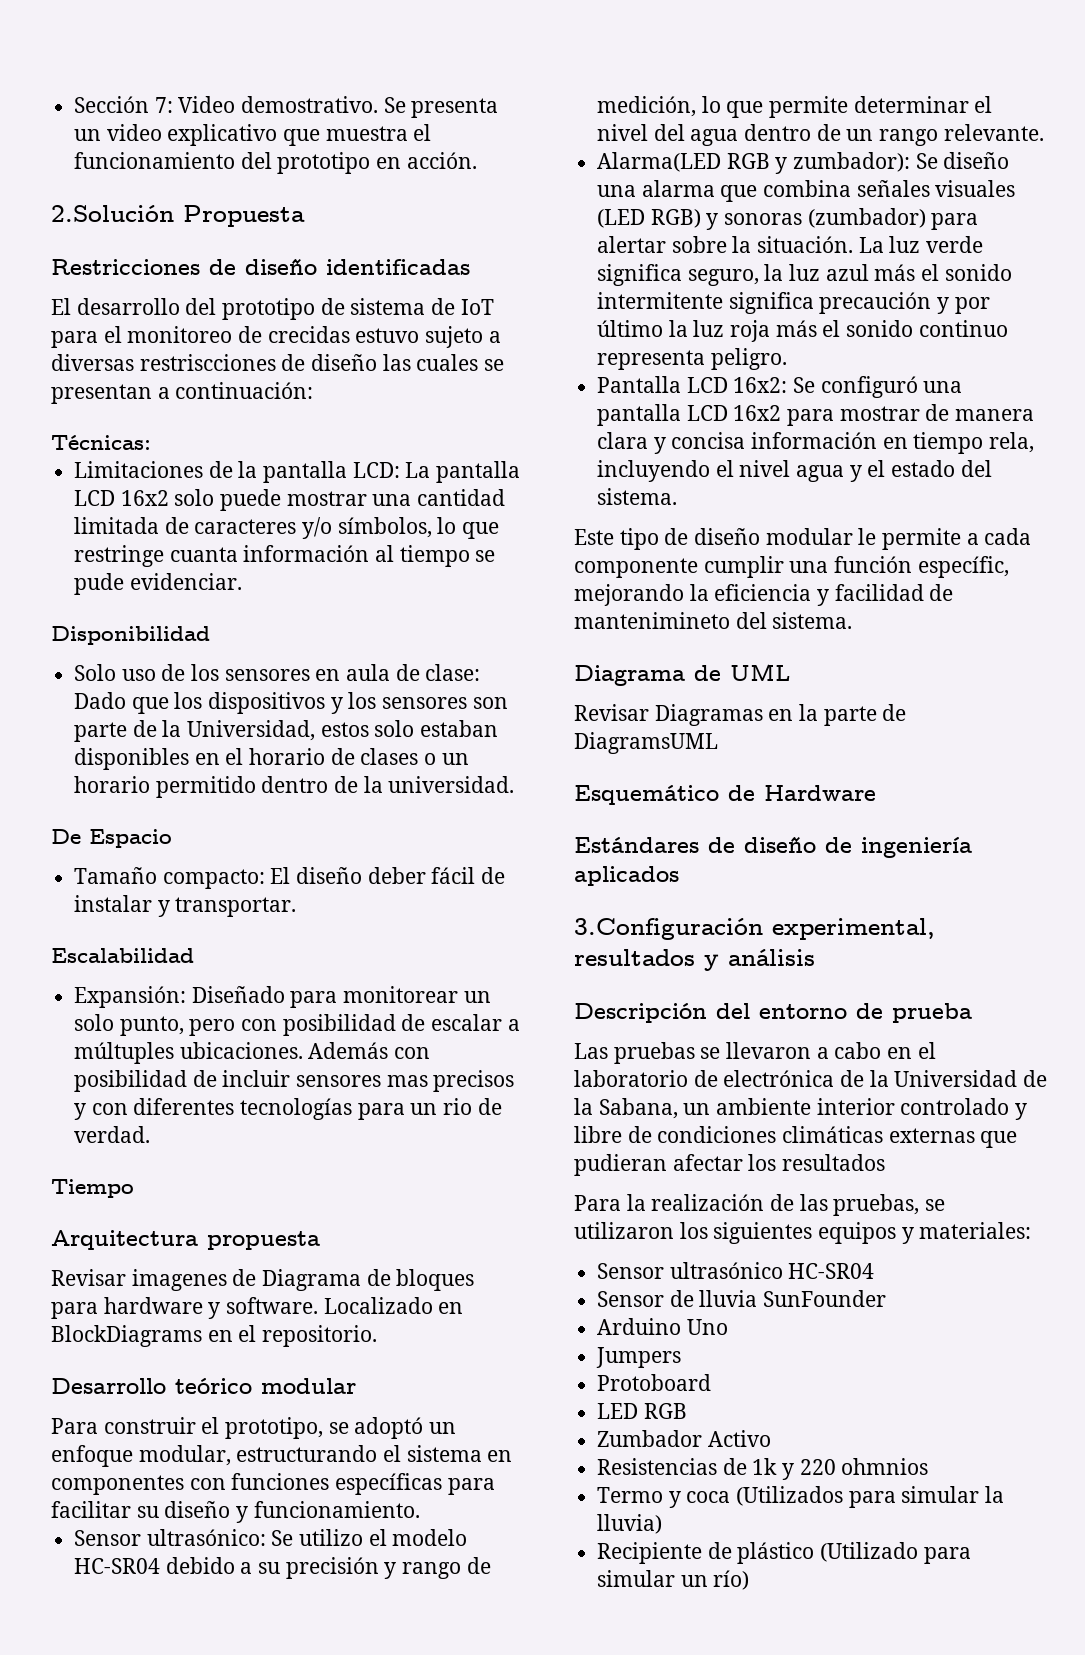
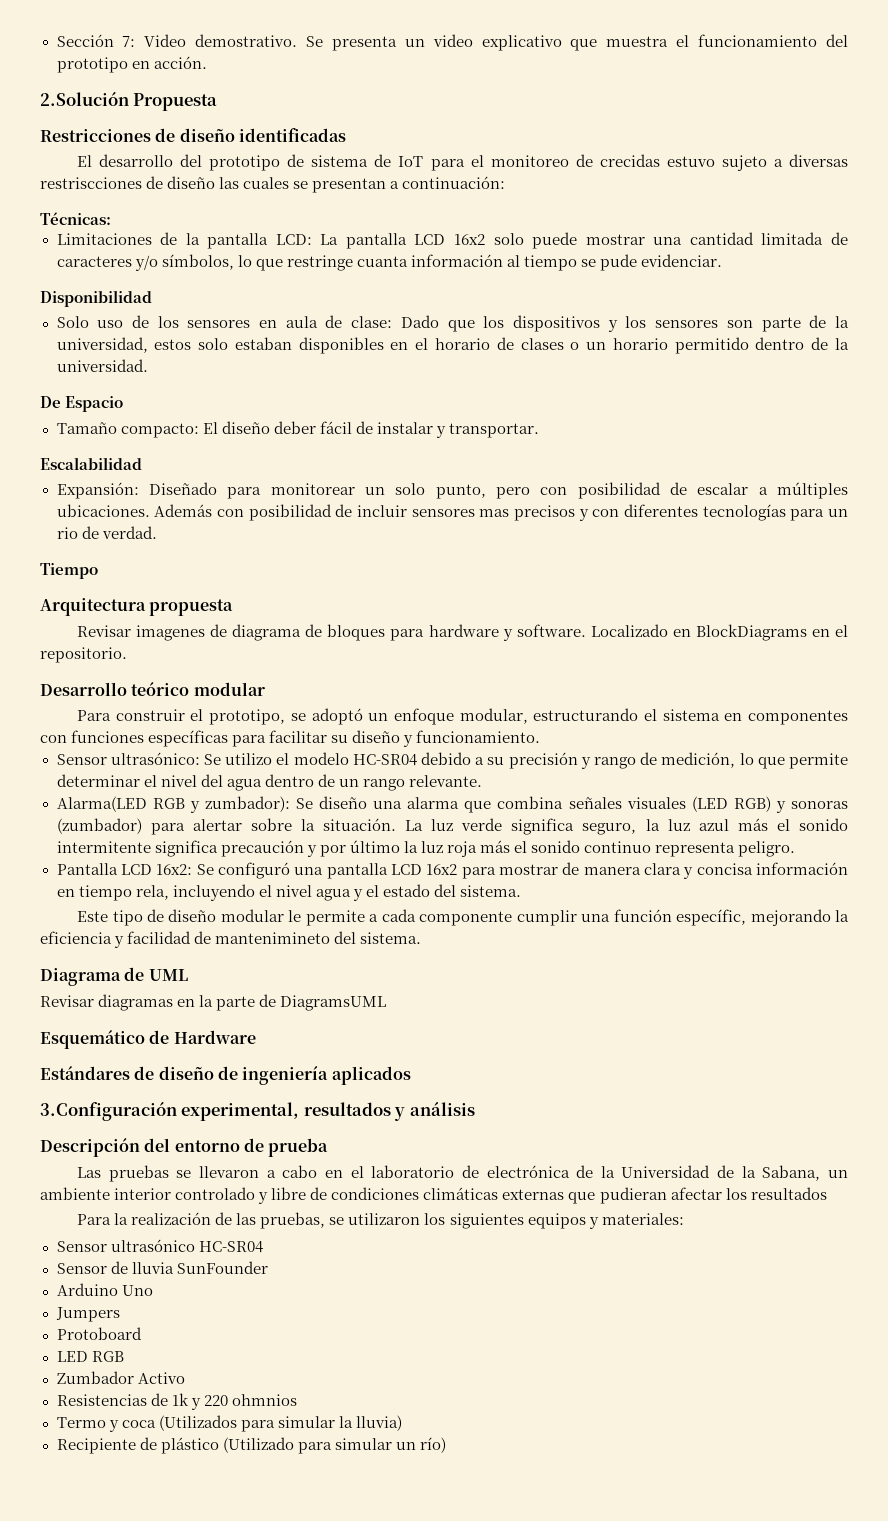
[187,720,316,741] Universidad, -> [56,337,148,353] universidad,
[74,1042,175,1064] múltuples -> [777,482,848,499] múltiples
[262,1269,362,1291] Diagrama -> [232,624,302,641] diagrama
[654,704,763,726] Diagramas -> [98,994,174,1011] diagramas

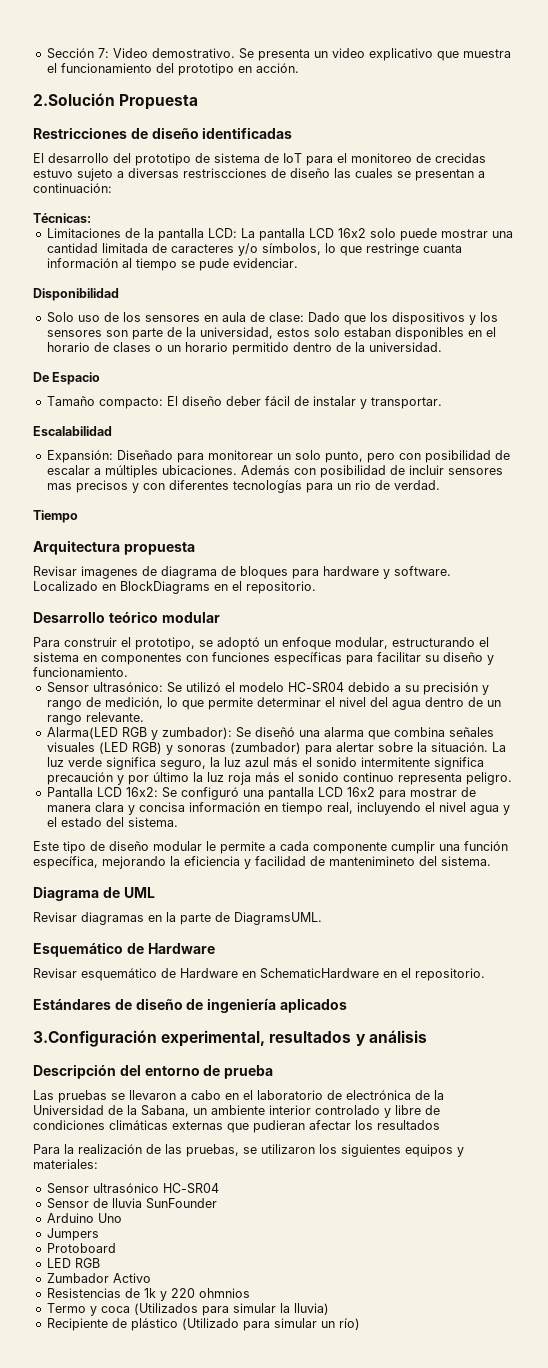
[225,753,273,765] utilizo -> [185,682,221,692] utilizó
[319,796,367,809] diseño -> [254,727,295,737] diseñó
[135,885,169,900] rela, -> [326,802,353,814] real,
[676,909,747,926] específic, -> [33,856,98,869] específica,
[280,995,387,1011] DiagramsUML -> [234,912,322,925] DiagramsUML.
(256, 1037) none -> [33,968,485,981] // Revisar esquemático de Hardware en SchematicHardware en el repositorio.

